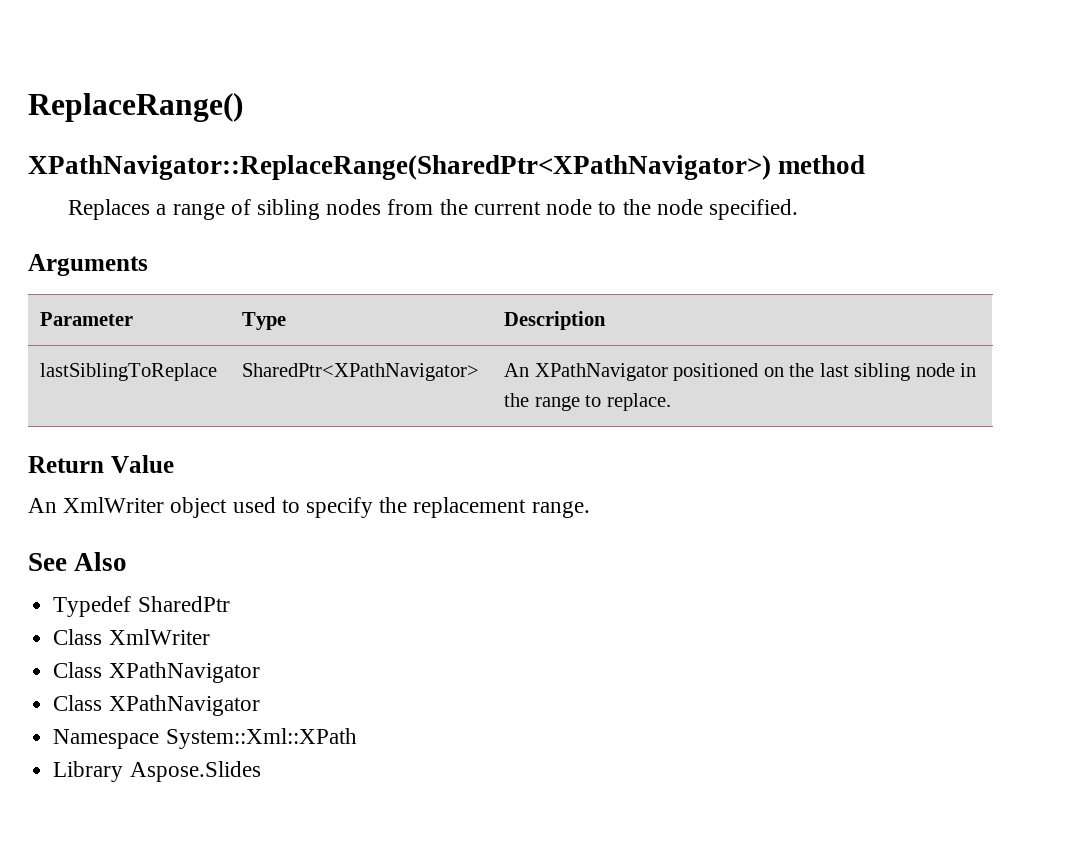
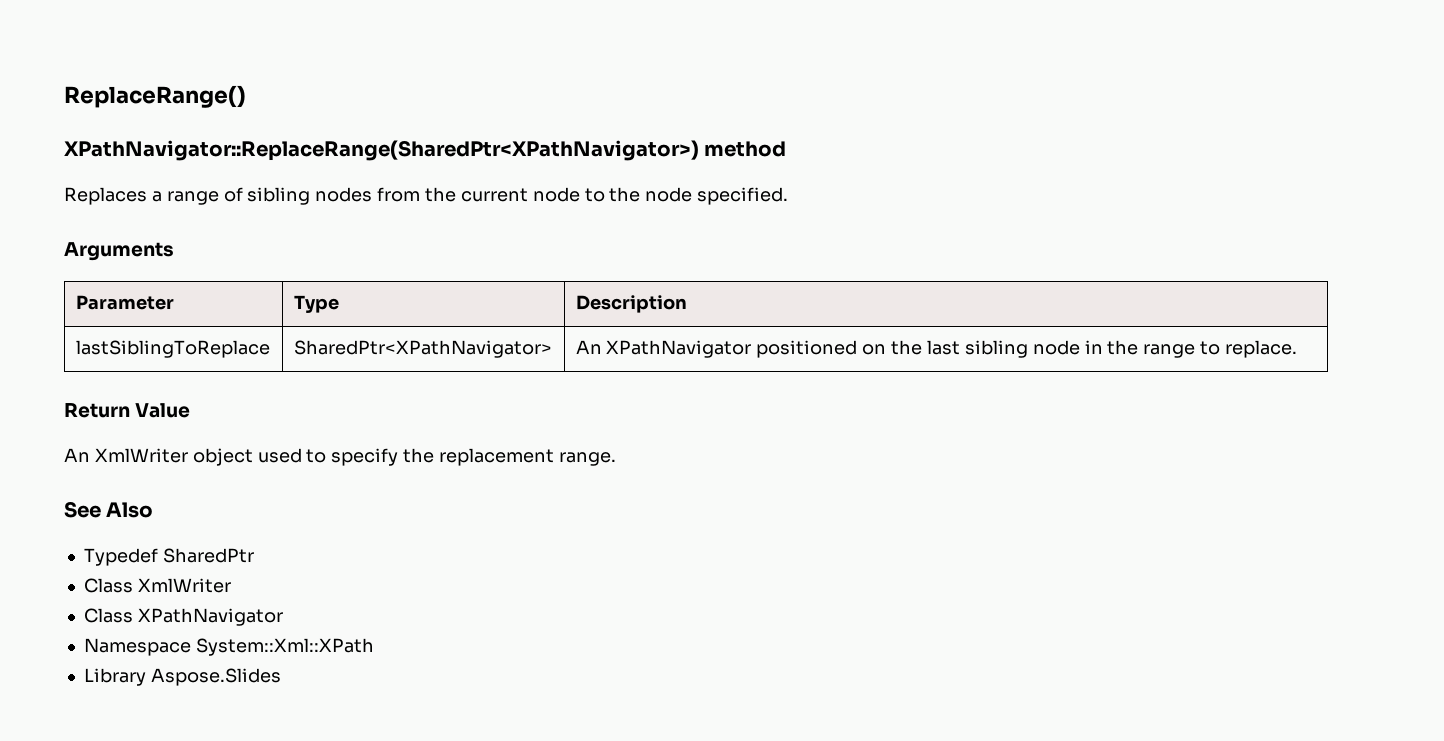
[53,695,260,716] // Class XPathNavigator -> (283, 617) none

